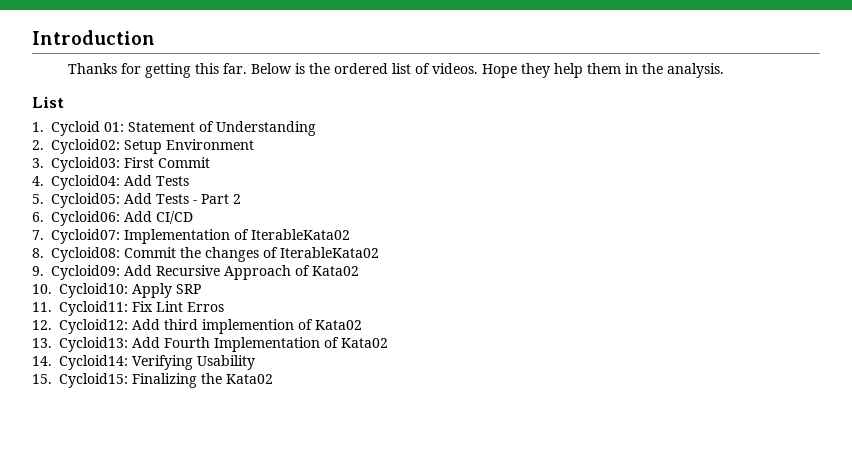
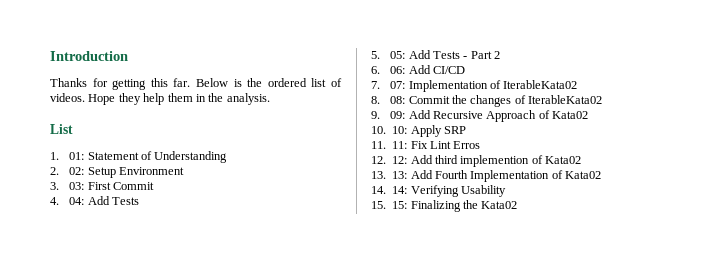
[51,121,100,136] Cycloid -> (59, 156) none
[51,139,120,154] Cycloid02: -> [69,167,85,175] 02:
[51,157,120,172] Cycloid03: -> [69,182,85,190] 03:
[51,175,120,190] Cycloid04: -> [69,197,85,205] 04:
[51,193,120,208] Cycloid05: -> [390,51,406,59] 05:
[51,211,120,226] Cycloid06: -> [390,66,406,74] 06:
[51,229,120,244] Cycloid07: -> [390,81,406,89] 07:
[51,247,120,262] Cycloid08: -> [390,96,406,104] 08:
[51,265,120,280] Cycloid09: -> [390,111,406,119] 09:
[59,283,128,298] Cycloid10: -> [392,126,408,134] 10:
[59,301,128,316] Cycloid11: -> [392,141,408,149] 11:
[59,319,128,334] Cycloid12: -> [392,156,408,164] 12:
[59,337,128,352] Cycloid13: -> [392,171,408,179] 13:
[59,355,128,370] Cycloid14: -> [392,186,408,194] 14:
[59,373,128,388] Cycloid15: -> [392,201,408,209] 15:

